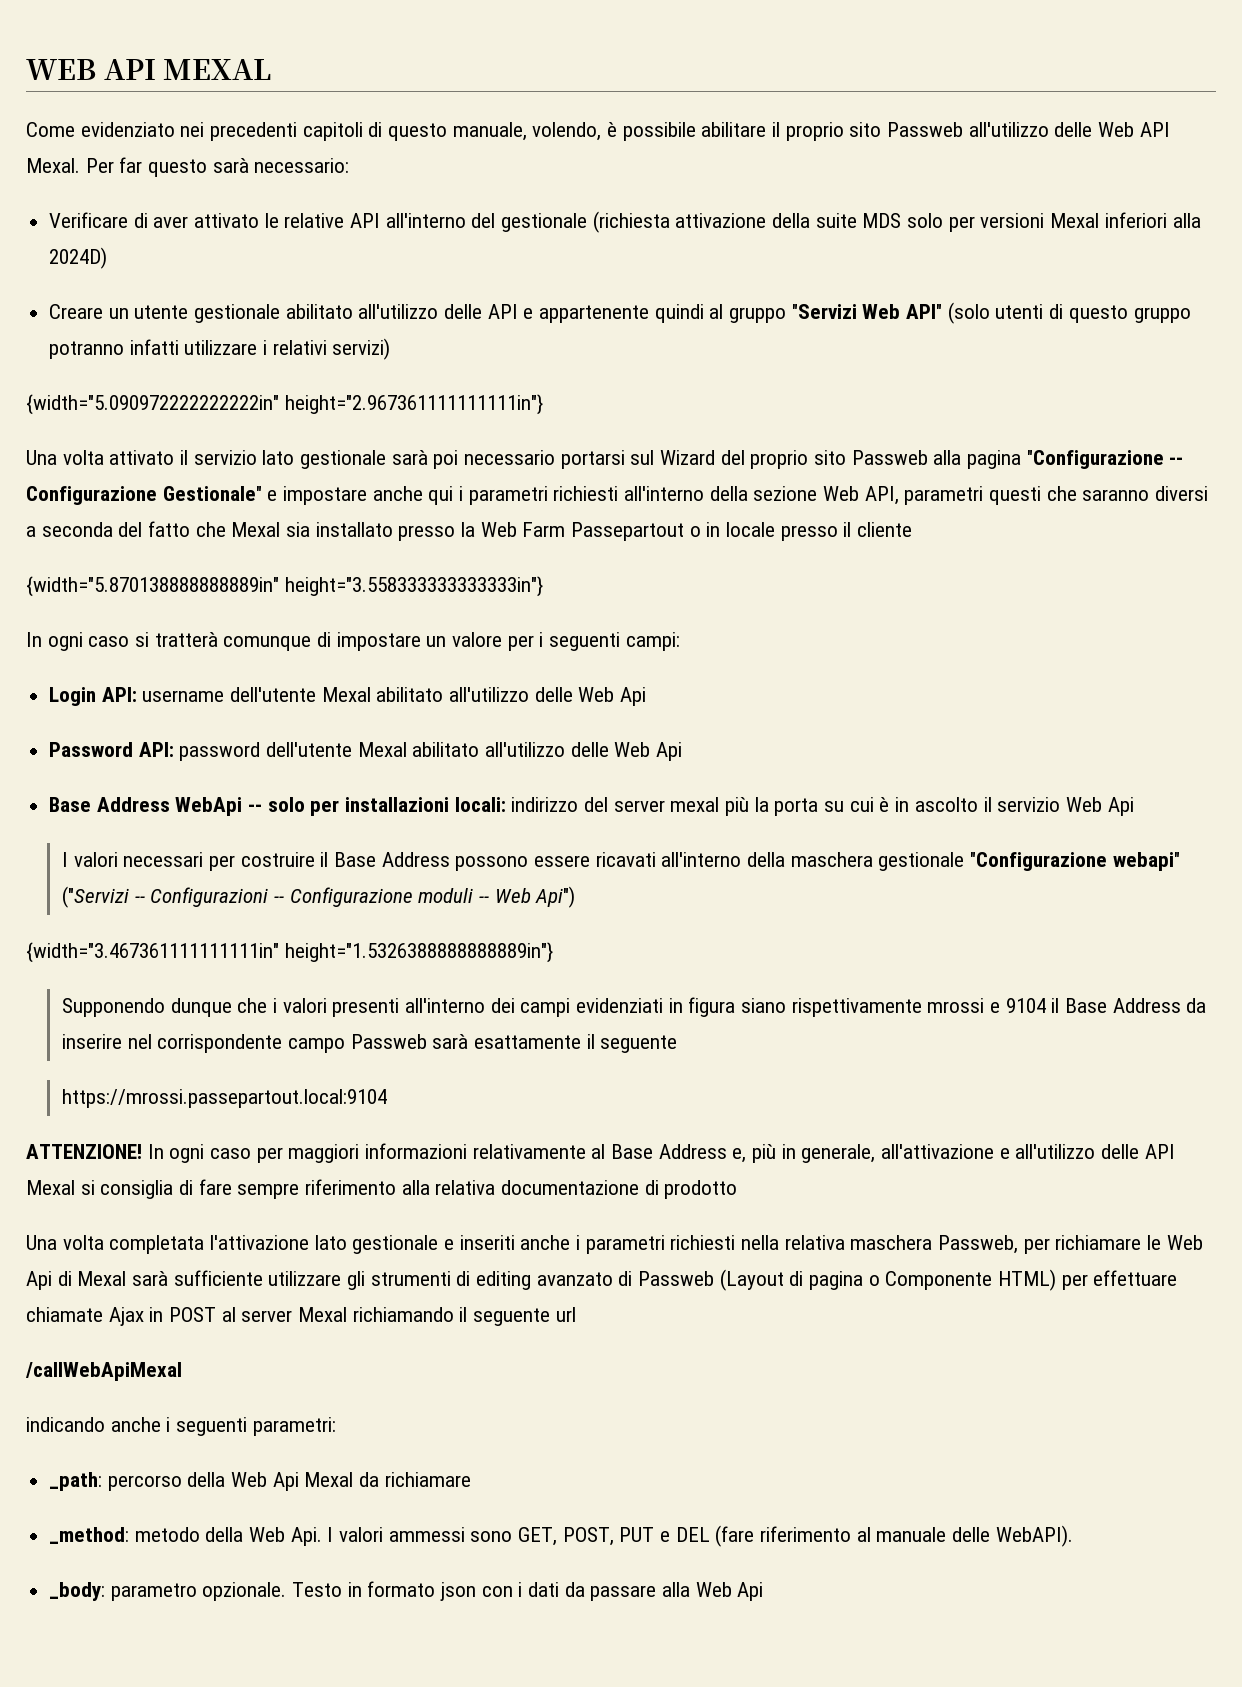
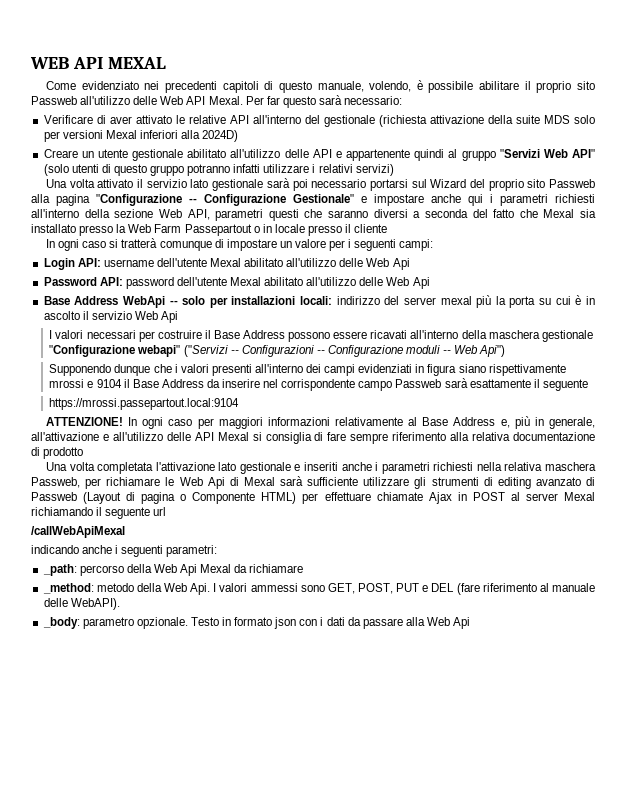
[26,394,543,415] // {width="5.090972222222222in" height="2.967361111111111in"} -> (394, 170) none
[26,576,543,597] // {width="5.870138888888889in" height="3.558333333333333in"} -> (388, 228) none
[26,942,553,963] // {width="3.467361111111111in" height="1.5326388888888889in"} -> (506, 351) none

